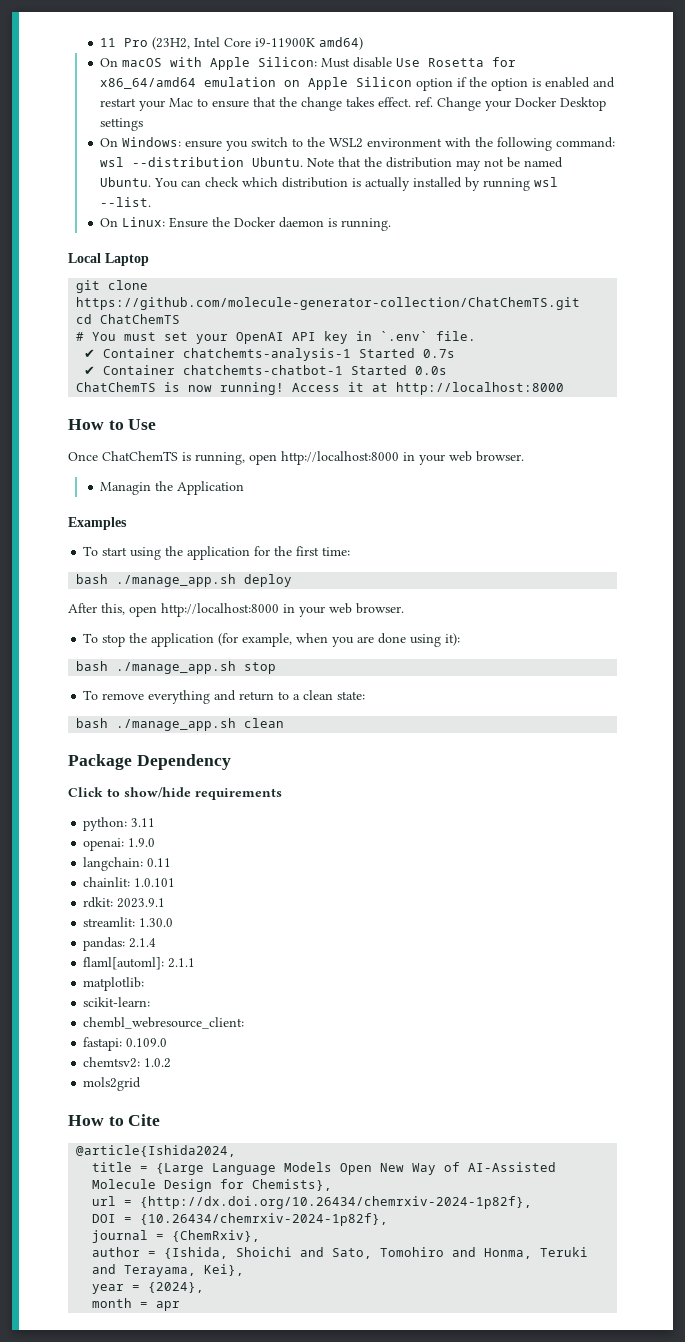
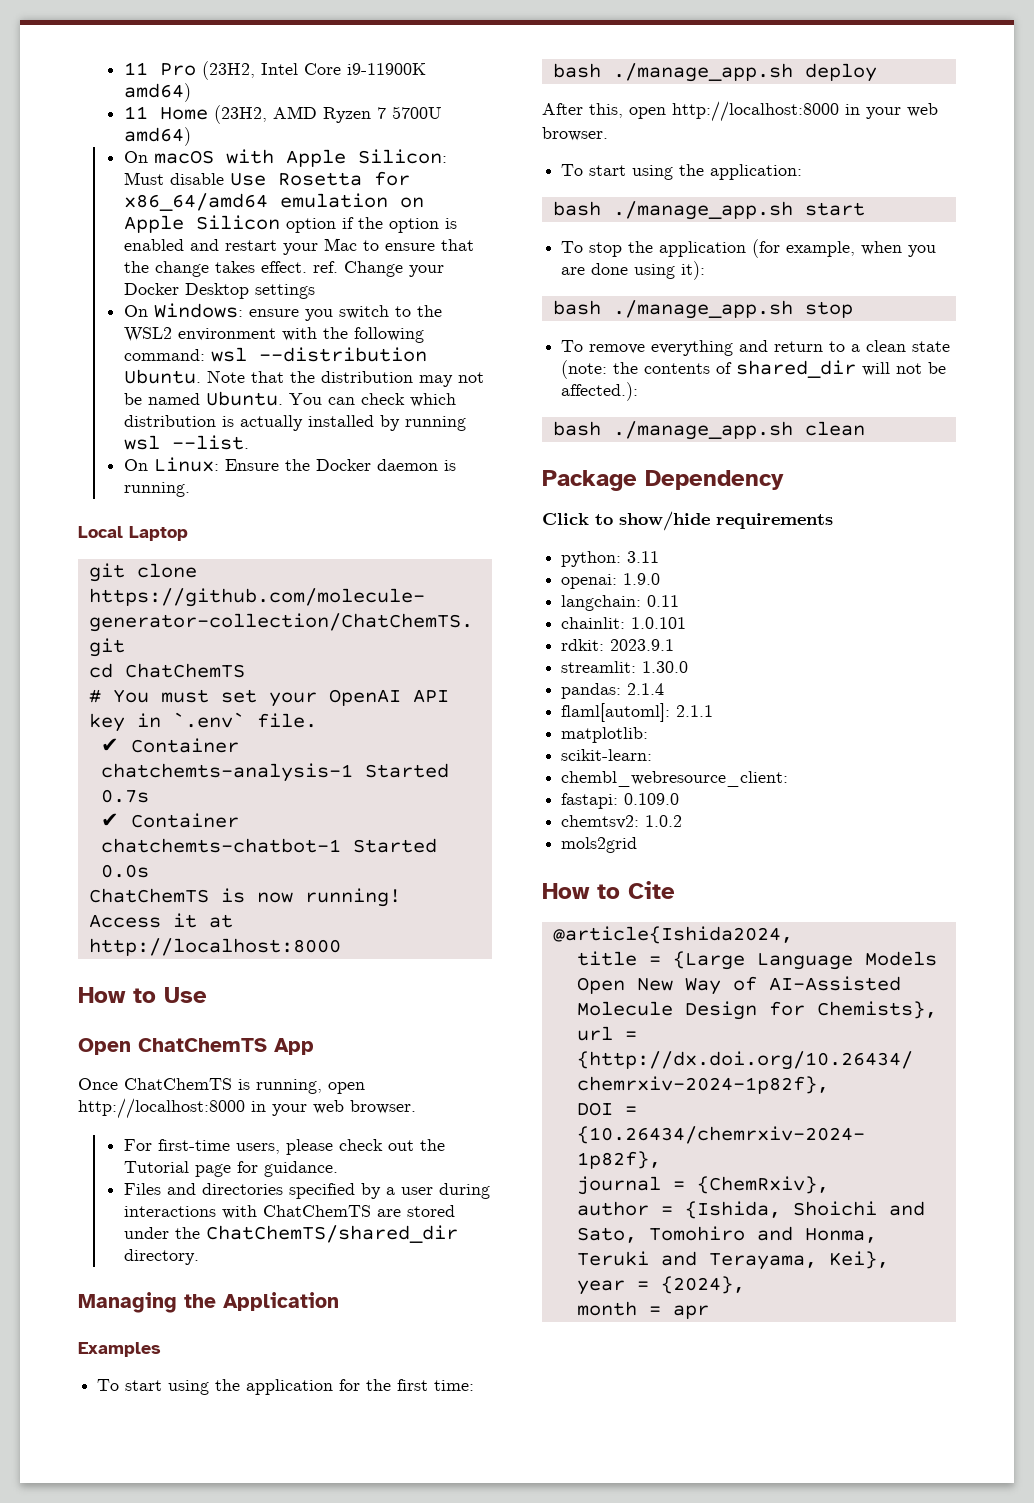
(364, 43) none -> [124,105,443,124] [124,127,192,146] // 11 Home (23H2, AMD Ryzen 7 5700U amd64)
(157, 424) none -> [78,1038,314,1055] // Open ChatChemTS App
[100,482,152,495] Managin -> [124,1139,446,1155] [124,1161,339,1177] [124,1183,491,1199] [124,1205,456,1219] [124,1225,459,1243] [124,1249,200,1265] [78,1292,177,1313] For first-time users, please check out the Tutorial page for guidance. // Files and directories specified by a user during interactions with ChatChemTS are stored under the ChatChemTS/shared_dir directory. // Managing
(404, 608) none -> [561,164,803,180] [552,201,865,220] // To start using the application: // bash ./manage_app.sh start
[337,691,366,700] state: -> [912,341,951,352] [561,360,947,379] [561,382,639,401] state (note: the contents of shared_dir will not be affected.):

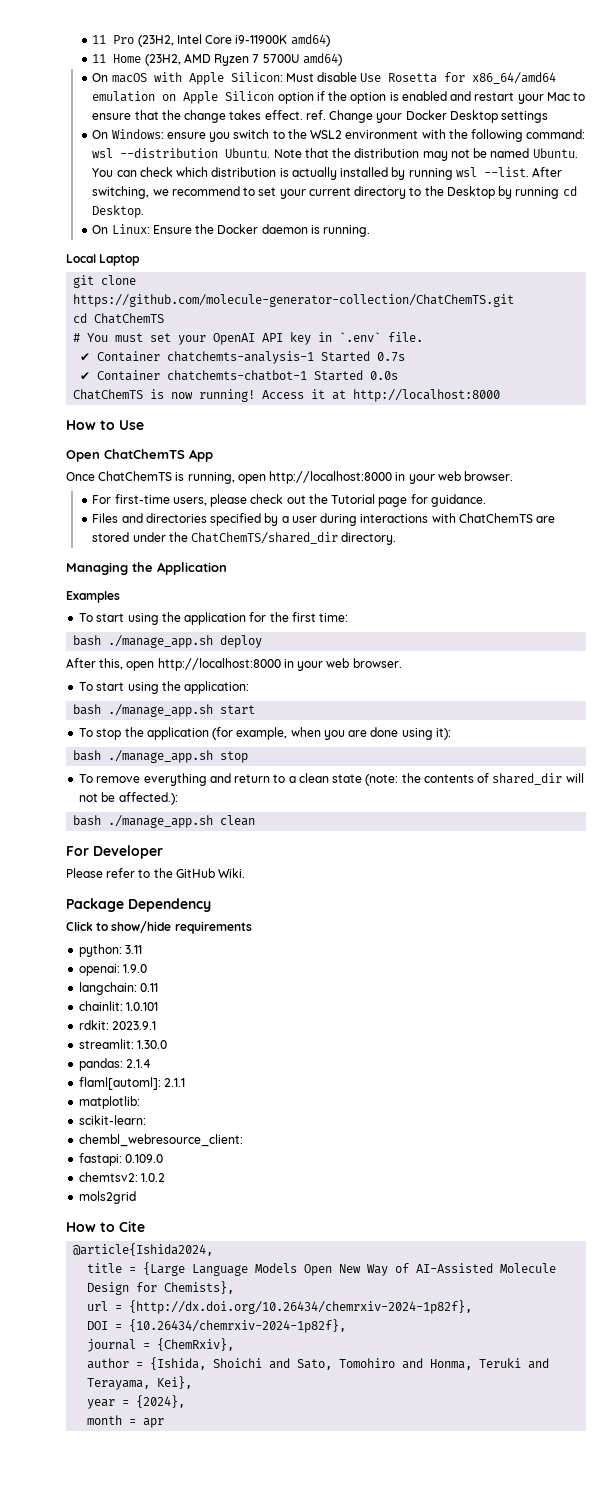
(250, 442) none -> [532,167,563,177] [92,186,577,199] [92,205,145,218] After switching, we recommend to set your current directory to the Desktop by running cd Desktop.
(865, 428) none -> [66,845,163,859] [66,868,246,878] // For Developer // Please refer to the GitHub Wiki.

